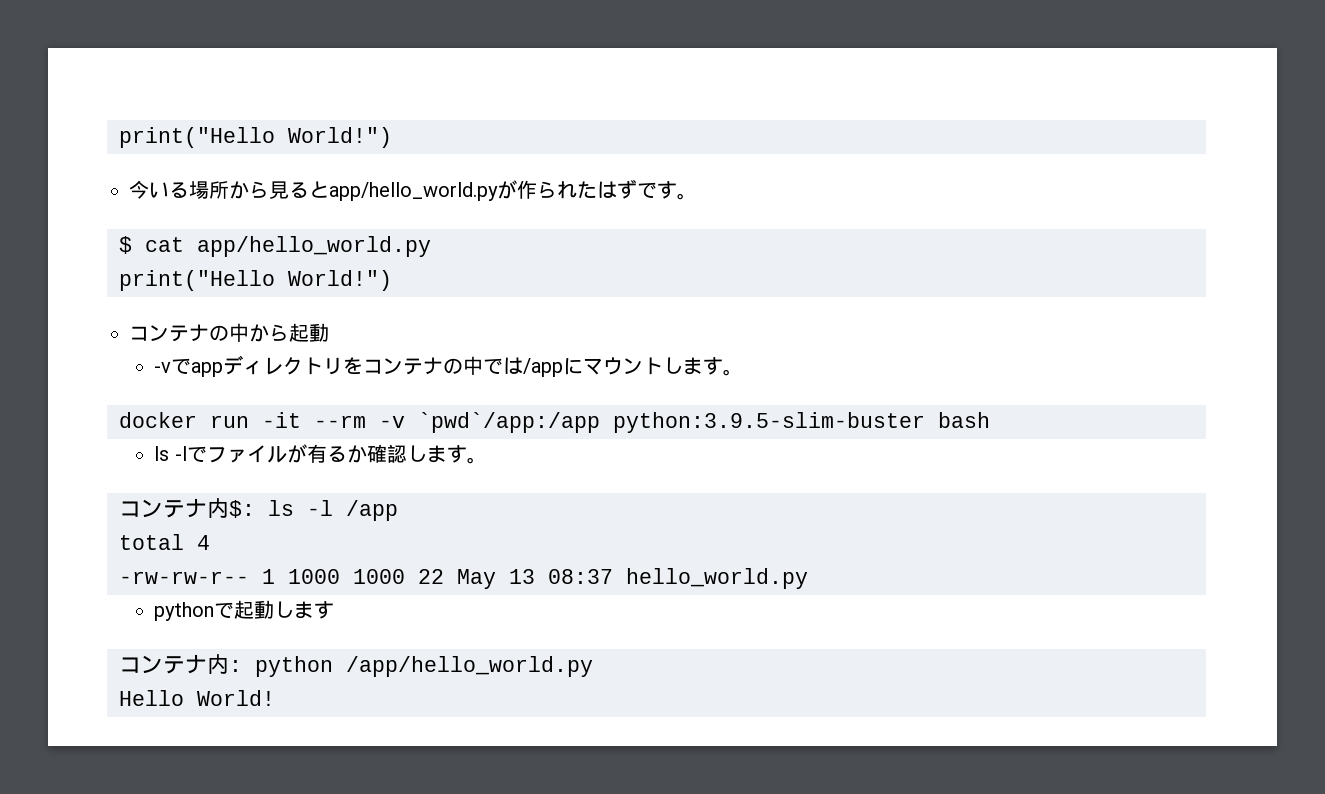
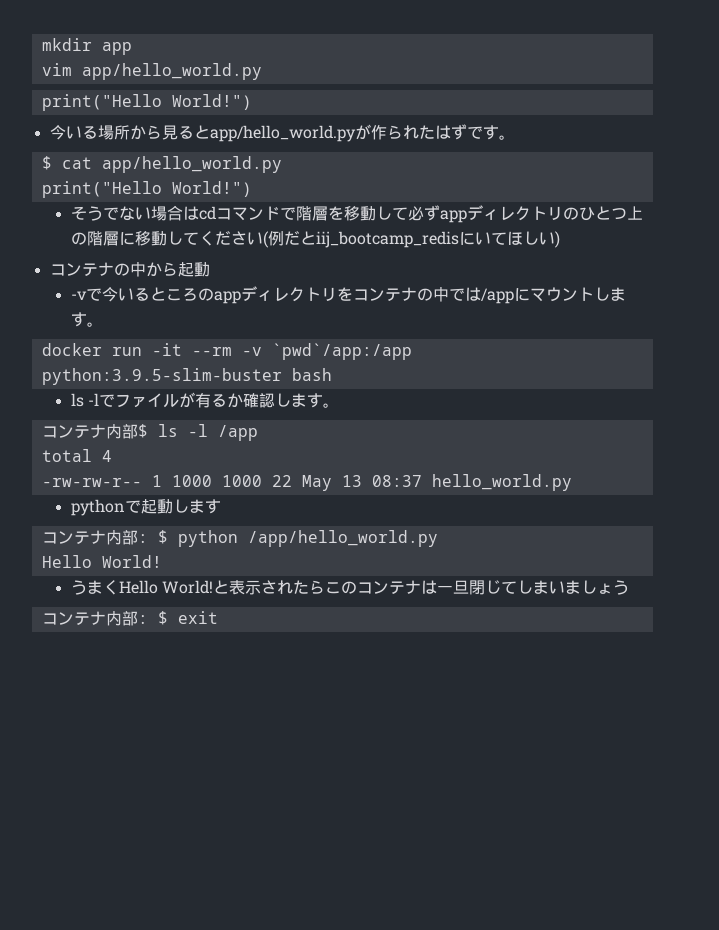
(119, 137) none -> [41,38,132,55] [41,63,262,80] mkdir app // vim app/hello_world.py //
(392, 280) none -> [70,205,643,223] [70,231,560,248] // そうでない場合はcdコマンドで階層を移動して必ずappディレクトリのひとつ上の階層に移動してください(例だとiij_bootcamp_redisにいてほしい)
(192, 366) none -> [101,287,214,302] 今いるところの
[229,500,255,518] $: -> [121,424,148,439] 部$
[229,660,242,672] : -> [121,530,168,545] 部: $
(275, 698) none -> [70,580,630,595] [41,611,218,626] // うまくHello World!と表示されたらこのコンテナは一旦閉じてしまいましょう // コンテナ内部: $ exit

